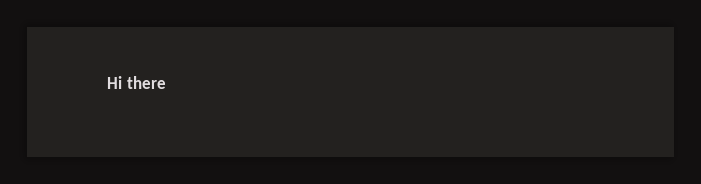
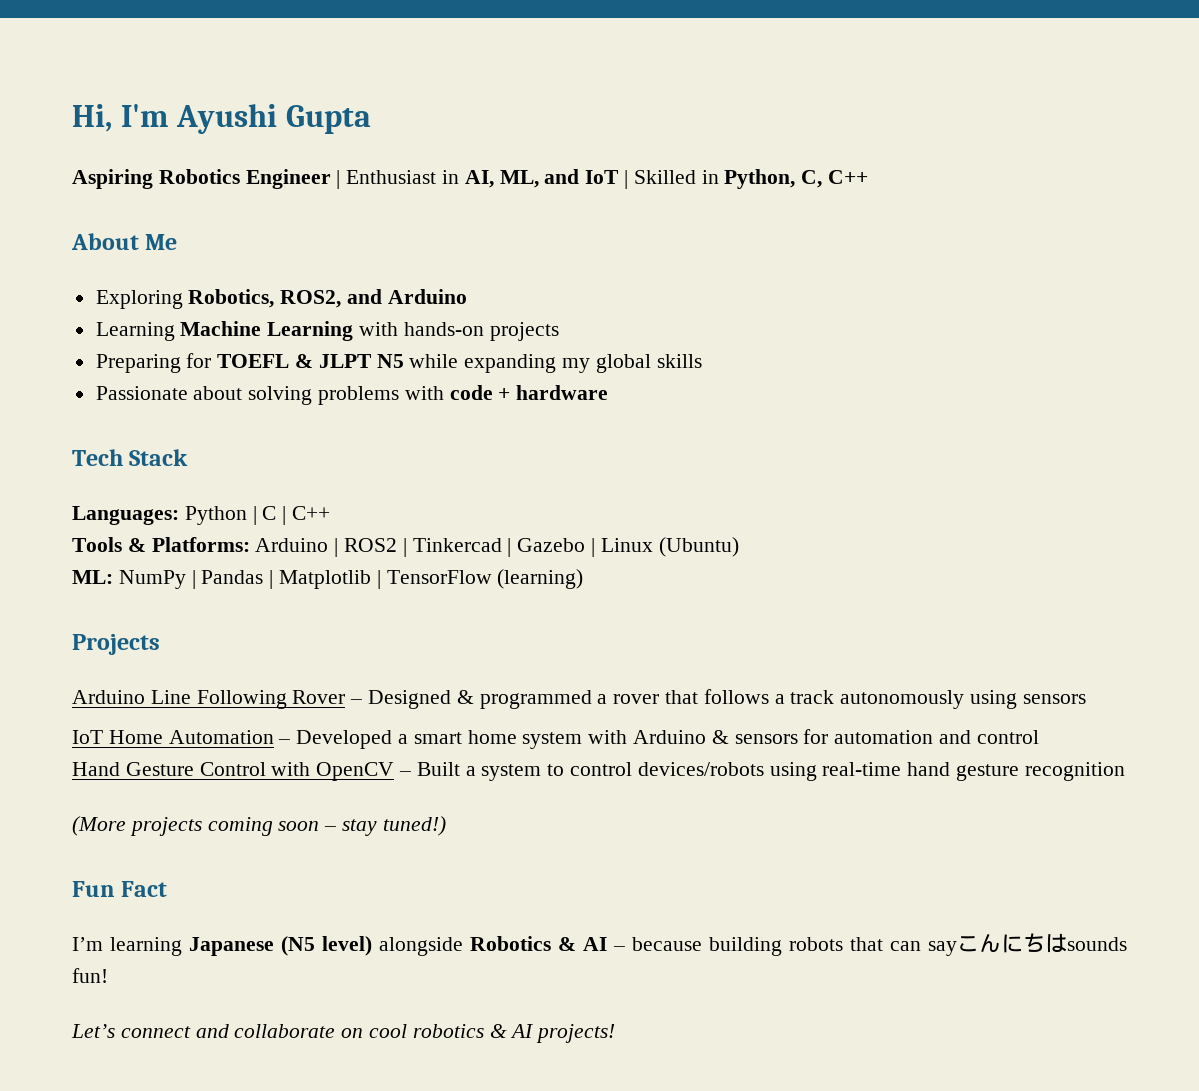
[107,76,166,89] Hi there -> [72,104,371,134] [72,169,869,189] [71,233,178,250] [95,289,467,309] [95,321,559,341] [95,353,702,373] [95,385,609,405] [72,449,189,466] [72,506,331,525] [72,537,739,557] [72,569,584,589] [72,634,160,655] [72,689,1086,709] [72,729,1039,749] [72,762,1125,781] [72,816,446,836] [72,881,168,897] [72,933,1127,956] [72,968,108,983] [71,1024,616,1043] Hi, I'm Ayushi Gupta // Aspiring Robotics Engineer | Enthusiast in AI, ML, and IoT | Skilled in Python, C, C++ // About Me // Exploring Robotics, ROS2, and Arduino // Learning Machine Learning with hands-on projects // Preparing for TOEFL & JLPT N5 while expanding my global skills // Passionate about solving problems with code + hardware // Tech Stack // Languages: Python | C | C++ // Tools & Platforms: Arduino | ROS2 | Tinkercad | Gazebo | Linux (Ubuntu) // ML: NumPy | Pandas | Matplotlib | TensorFlow (learning) // Projects // Arduino Line Following Rover – Designed & programmed a rover that follows a track autonomously using sensors // IoT Home Automation – Developed a smart home system with Arduino & sensors for automation and control // Hand Gesture Control with OpenCV – Built a system to control devices/robots using real-time hand gesture recognition // (More projects coming soon – stay tuned!) // Fun Fact // I’m learning Japanese (N5 level) alongside Robotics & AI – because building robots that can sayこんにちはsounds fun! // Let’s connect and collaborate on cool robotics & AI projects!

